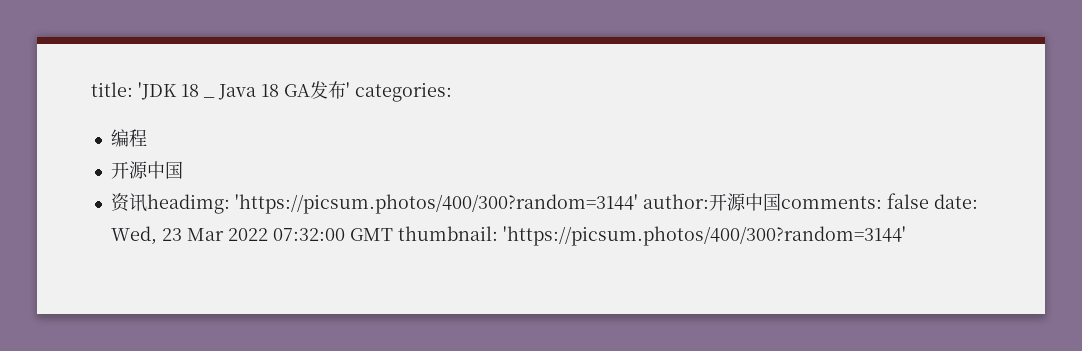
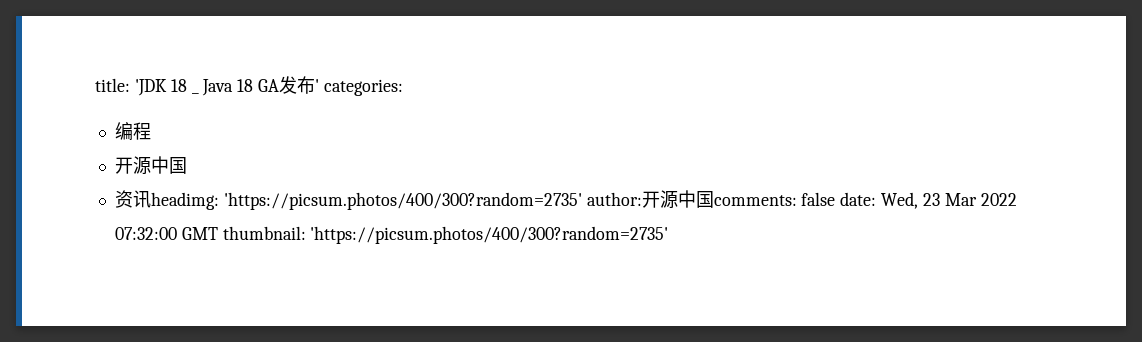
[234,194,638,214] 'https://picsum.photos/400/300?random=3144' -> [223,192,582,210] 'https://picsum.photos/400/300?random=2735'
[502,226,906,246] 'https://picsum.photos/400/300?random=3144' -> [310,226,669,244] 'https://picsum.photos/400/300?random=2735'

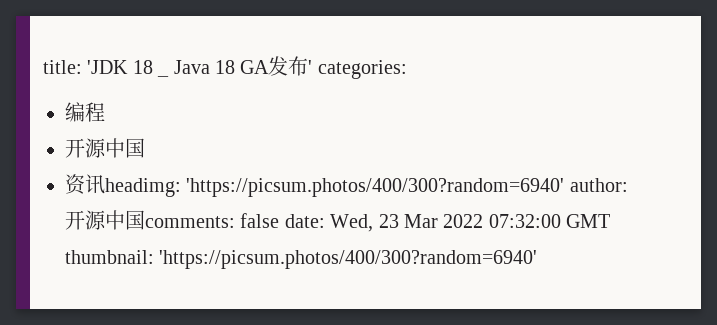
[223,192,582,210] 'https://picsum.photos/400/300?random=2735' -> [186,178,565,197] 'https://picsum.photos/400/300?random=6940'
[310,226,669,244] 'https://picsum.photos/400/300?random=2735' -> [159,250,538,269] 'https://picsum.photos/400/300?random=6940'

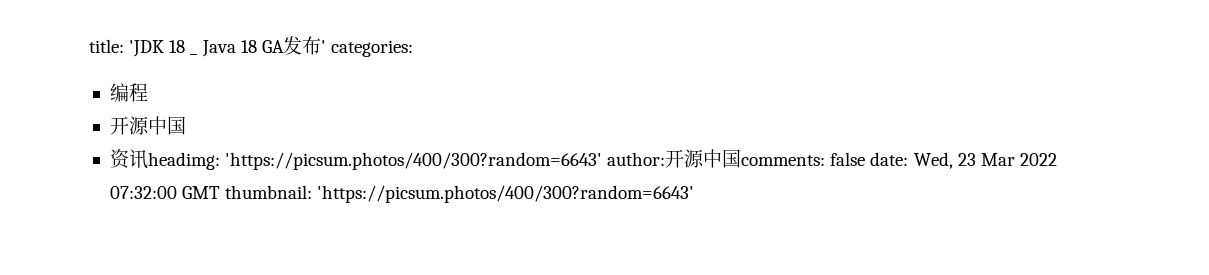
[186,178,565,197] 'https://picsum.photos/400/300?random=6940' -> [225,152,603,170] 'https://picsum.photos/400/300?random=6643'
[159,250,538,269] 'https://picsum.photos/400/300?random=6940' -> [317,185,695,203] 'https://picsum.photos/400/300?random=6643'

